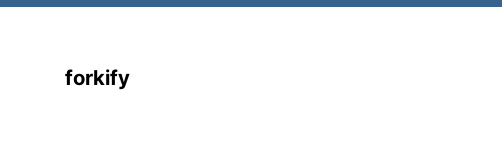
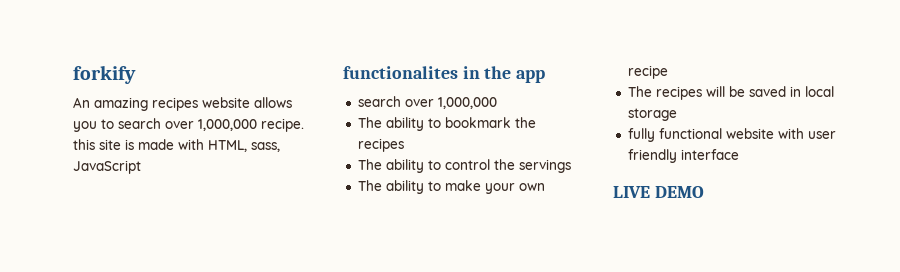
(130, 79) none -> [73,97,292,111] [73,118,304,132] [73,139,280,152] [73,160,141,174] [343,66,546,83] [357,96,497,109] [357,117,536,131] [357,138,404,152] [357,159,571,173] [357,180,545,194] [627,65,668,79] [627,86,834,100] [627,108,677,121] [627,128,836,142] [627,149,739,163] [613,186,704,198] // An amazing recipes website allows you to search over 1,000,000 recipe. this site is made with HTML, sass, JavaScript // functionalites in the app // search over 1,000,000 // The ability to bookmark the recipes // The ability to control the servings // The ability to make your own recipe // The recipes will be saved in local storage // fully functional website with user friendly interface // LIVE DEMO

